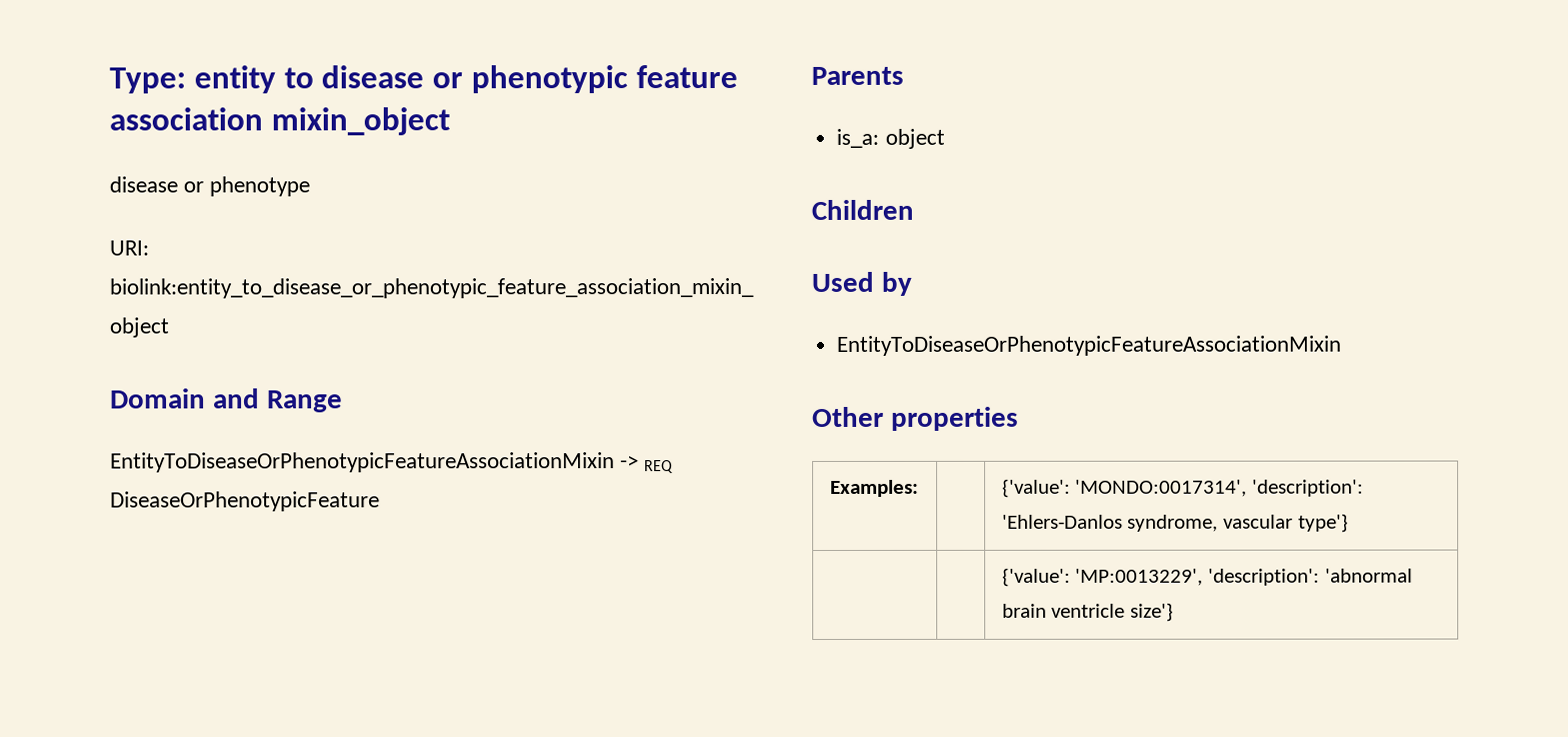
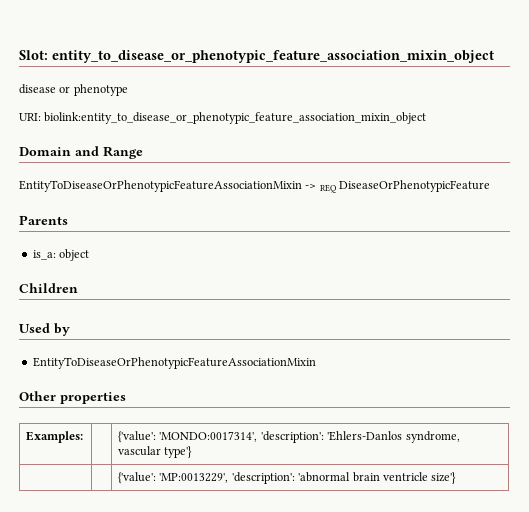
[109,65,738,94] [109,107,450,136] Type: entity to disease or phenotypic feature association mixin_object -> [19,50,494,63] Slot: entity_to_disease_or_phenotypic_feature_association_mixin_object

